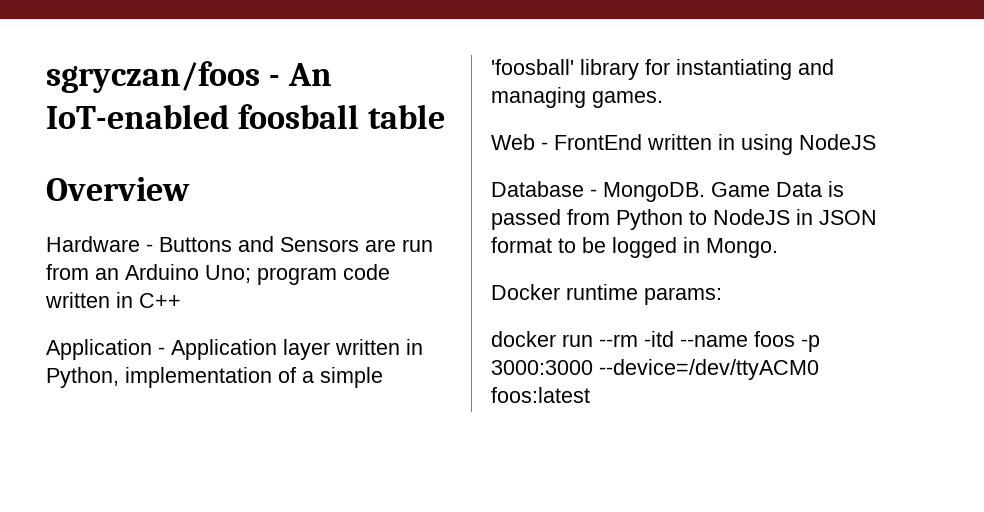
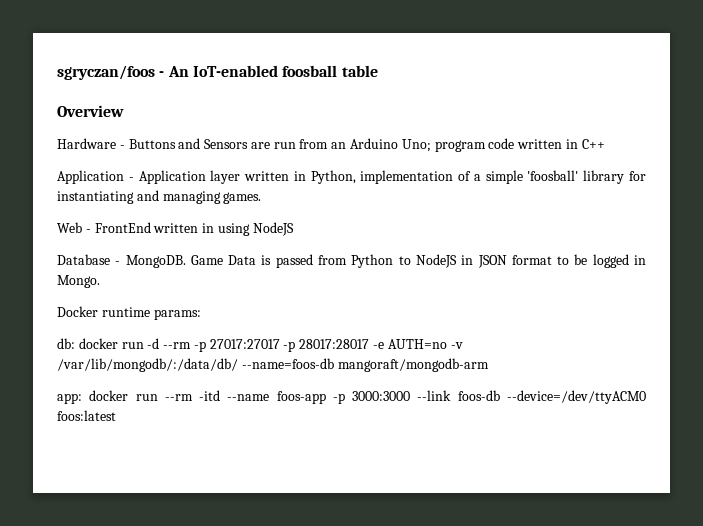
(722, 296) none -> [57,338,463,352] [57,358,489,372] [57,393,82,404] db: docker run -d --rm -p 27017:27017 -p 28017:28017 -e AUTH=no -v /var/lib/mongodb/:/data/db/ --name=foos-db mangoraft/mongodb-arm // app:
[754,331,795,347] foos -> [276,391,326,404] foos-app
(593, 367) none -> [417,390,500,401] --link foos-db

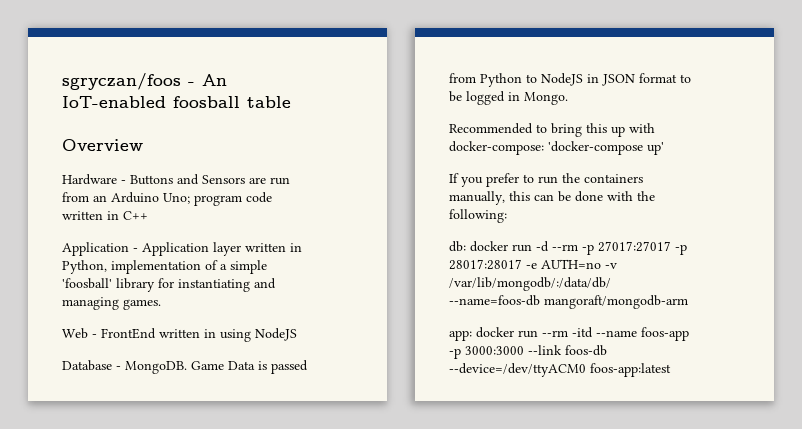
[57,306,201,320] Docker runtime params: -> [449,123,655,137] [449,141,664,155] [449,173,643,187] [449,191,655,205] [449,209,507,223] Recommended to bring this up with docker-compose: 'docker-compose up' // If you prefer to run the containers manually, this can be done with the following:
[57,410,116,421] foos:latest -> [590,363,671,377] foos-app:latest

